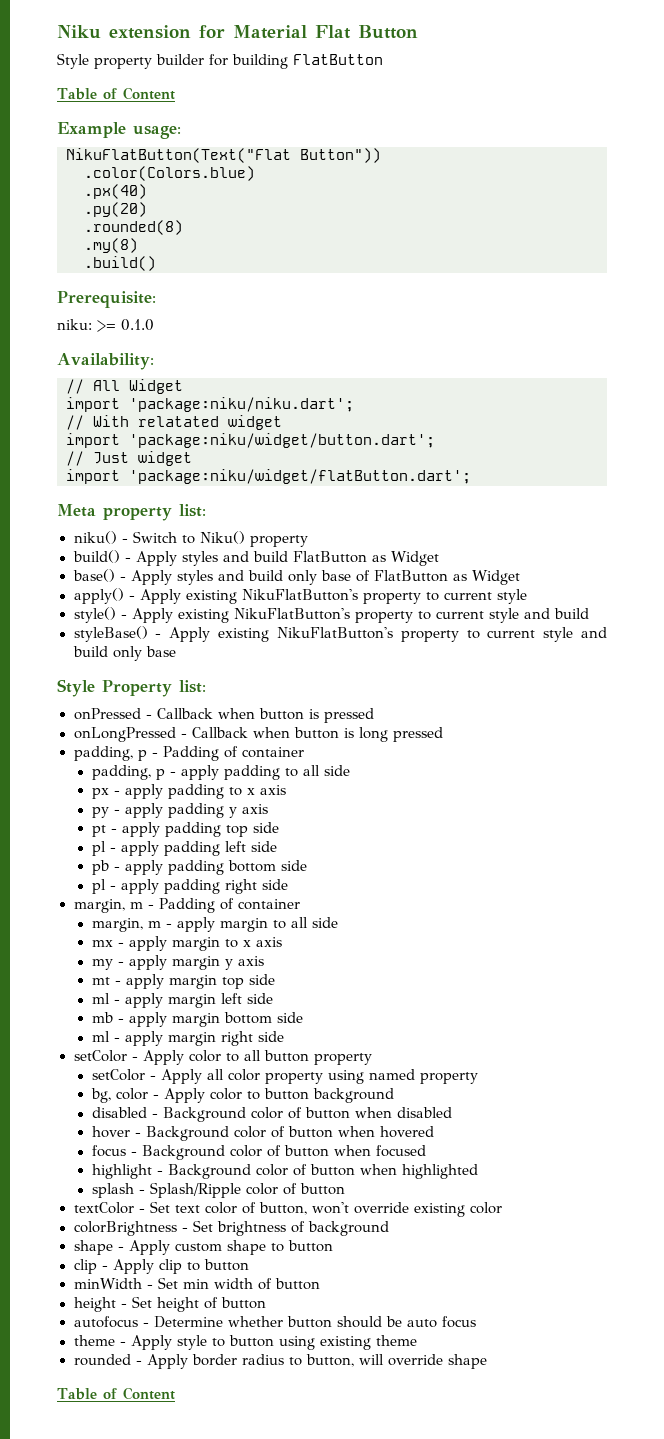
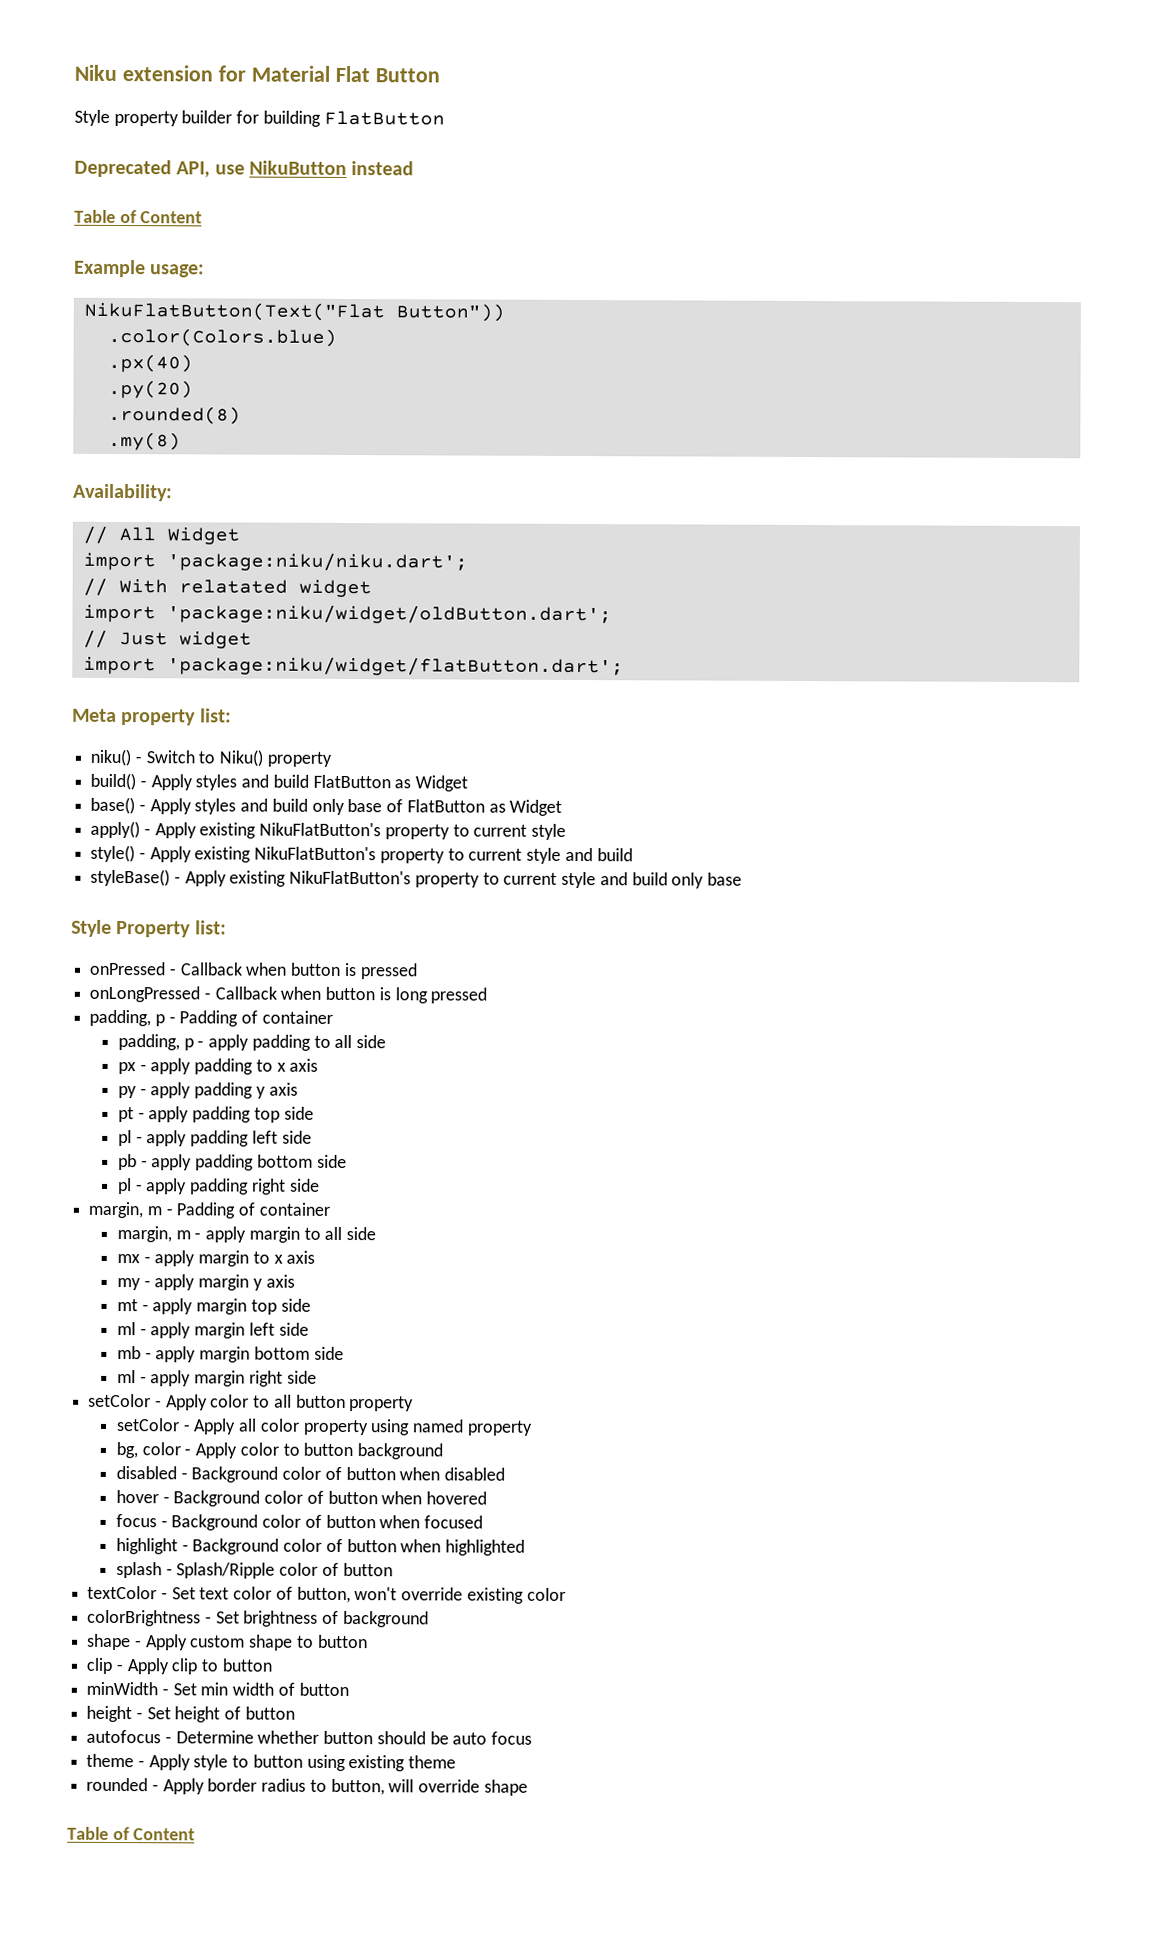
(383, 59) none -> [74,159,415,178] // Deprecated API, use NikuButton instead
[84,256,156,271] [57,291,156,308] [57,319,154,332] // .build() // Prerequisite: // niku: >= 0.1.0 -> (181, 441) none
[129,433,435,448] 'package:niku/widget/button.dart'; -> [166,604,612,625] 'package:niku/widget/oldButton.dart';

